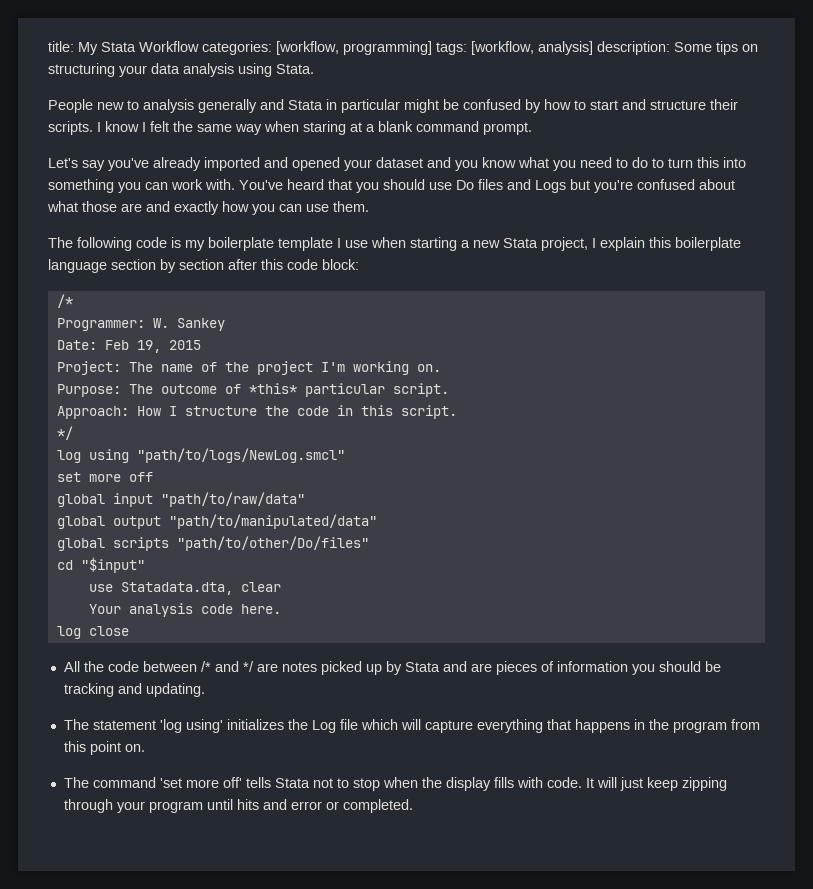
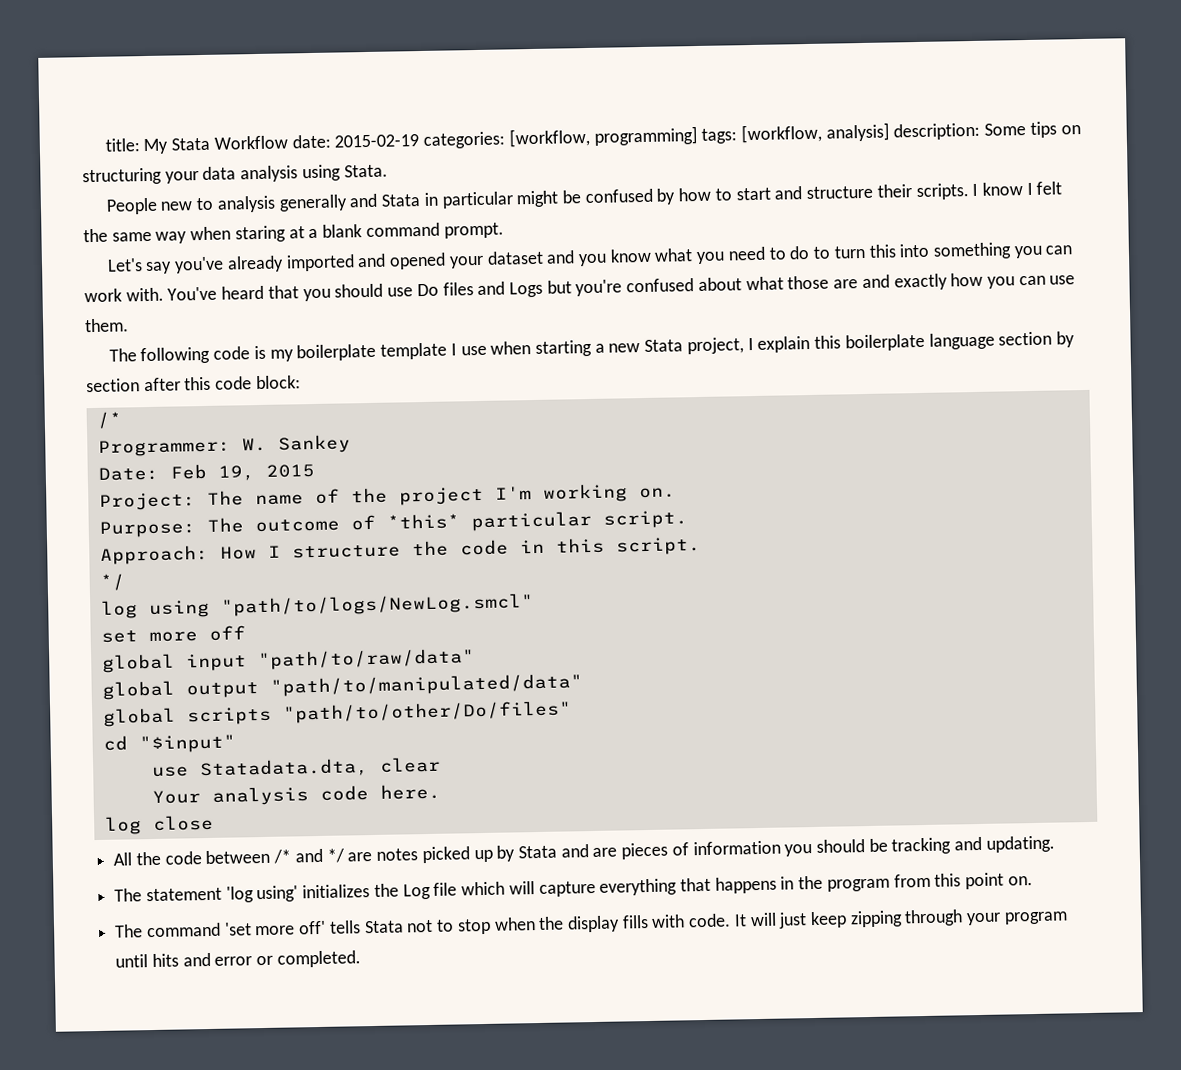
(199, 46) none -> [291,134,420,149] date: 2015-02-19

